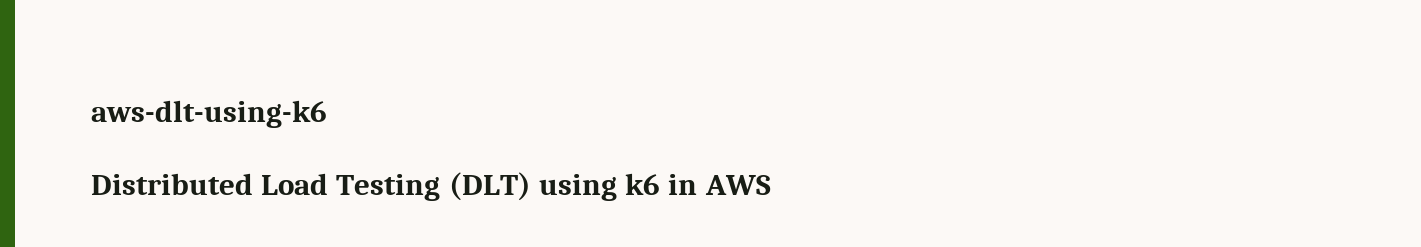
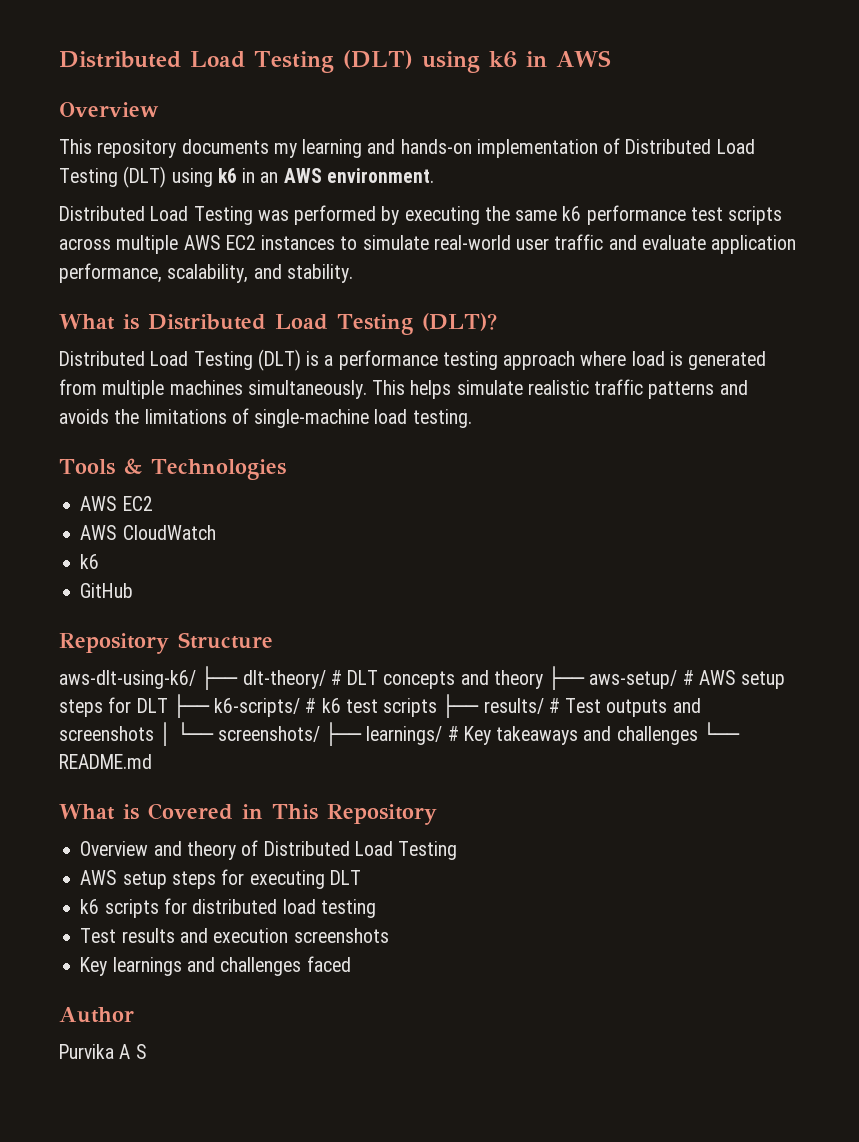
[91,100,327,128] aws-dlt-using-k6 // -> (59, 59) none
(771, 185) none -> [59,102,159,117] [59,138,755,158] [59,166,434,188] [59,205,783,225] [59,234,797,254] [59,263,353,283] [59,313,497,335] [59,349,767,371] [59,379,748,399] [59,408,472,428] [59,458,286,480] [80,496,153,511] [80,525,216,540] [80,554,100,569] [80,583,134,598] [59,632,273,654] [59,666,786,690] [59,694,701,718] [59,722,740,746] [59,754,152,769] [59,803,437,825] [80,840,458,860] [80,869,361,889] [80,898,376,918] [80,928,389,943] [80,956,351,976] [59,1007,134,1023] [59,1044,147,1059] // Overview // This repository documents my learning and hands-on implementation of Distributed Load Testing (DLT) using k6 in an AWS environment. // Distributed Load Testing was performed by executing the same k6 performance test scripts across multiple AWS EC2 instances to simulate real-world user traffic and evaluate application performance, scalability, and stability. // What is Distributed Load Testing (DLT)? // Distributed Load Testing (DLT) is a performance testing approach where load is generated from multiple machines simultaneously. This helps simulate realistic traffic patterns and avoids the limitations of single-machine load testing. // Tools & Technologies // AWS EC2 // AWS CloudWatch // k6 // GitHub // Repository Structure // aws-dlt-using-k6/ ├── dlt-theory/ # DLT concepts and theory ├── aws-setup/ # AWS setup steps for DLT ├── k6-scripts/ # k6 test scripts ├── results/ # Test outputs and screenshots │ └── screenshots/ ├── learnings/ # Key takeaways and challenges └── README.md // What is Covered in This Repository // Overview and theory of Distributed Load Testing // AWS setup steps for executing DLT // k6 scripts for distributed load testing // Test results and execution screenshots // Key learnings and challenges faced // Author // Purvika A S

